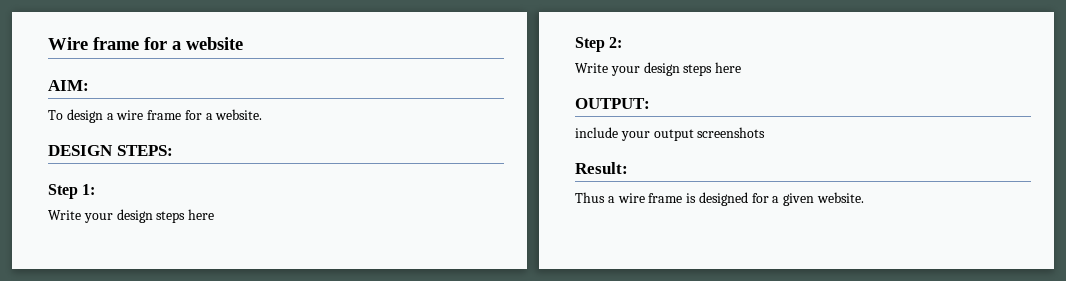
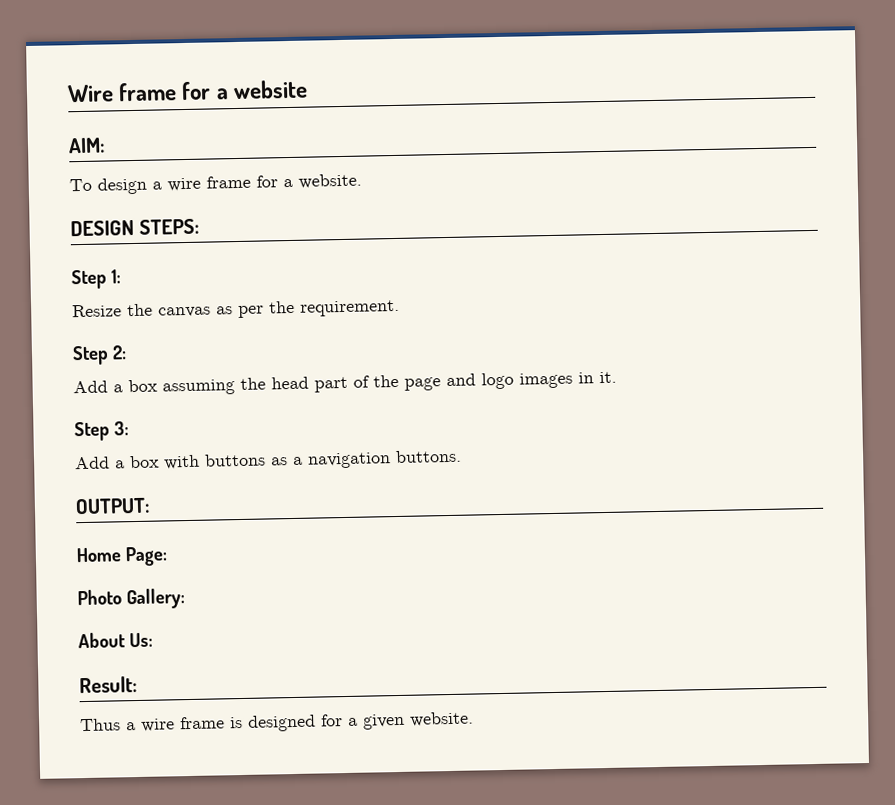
[48,209,215,223] [575,37,623,52] [575,62,742,76] [575,98,650,109] [575,127,766,141] Write your design steps here // Step 2: // Write your design steps here // OUTPUT: // include your output screenshots -> [72,299,400,318] [72,345,127,366] [73,371,617,396] [74,421,129,442] [74,449,462,470] [75,497,151,515] [76,546,168,567] [77,588,185,610] [78,632,153,649] Resize the canvas as per the requirement. // Step 2: // Add a box assuming the head part of the page and logo images in it. // Step 3: // Add a box with buttons as a navigation buttons. // OUTPUT: // Home Page: // Photo Gallery: // About Us:

